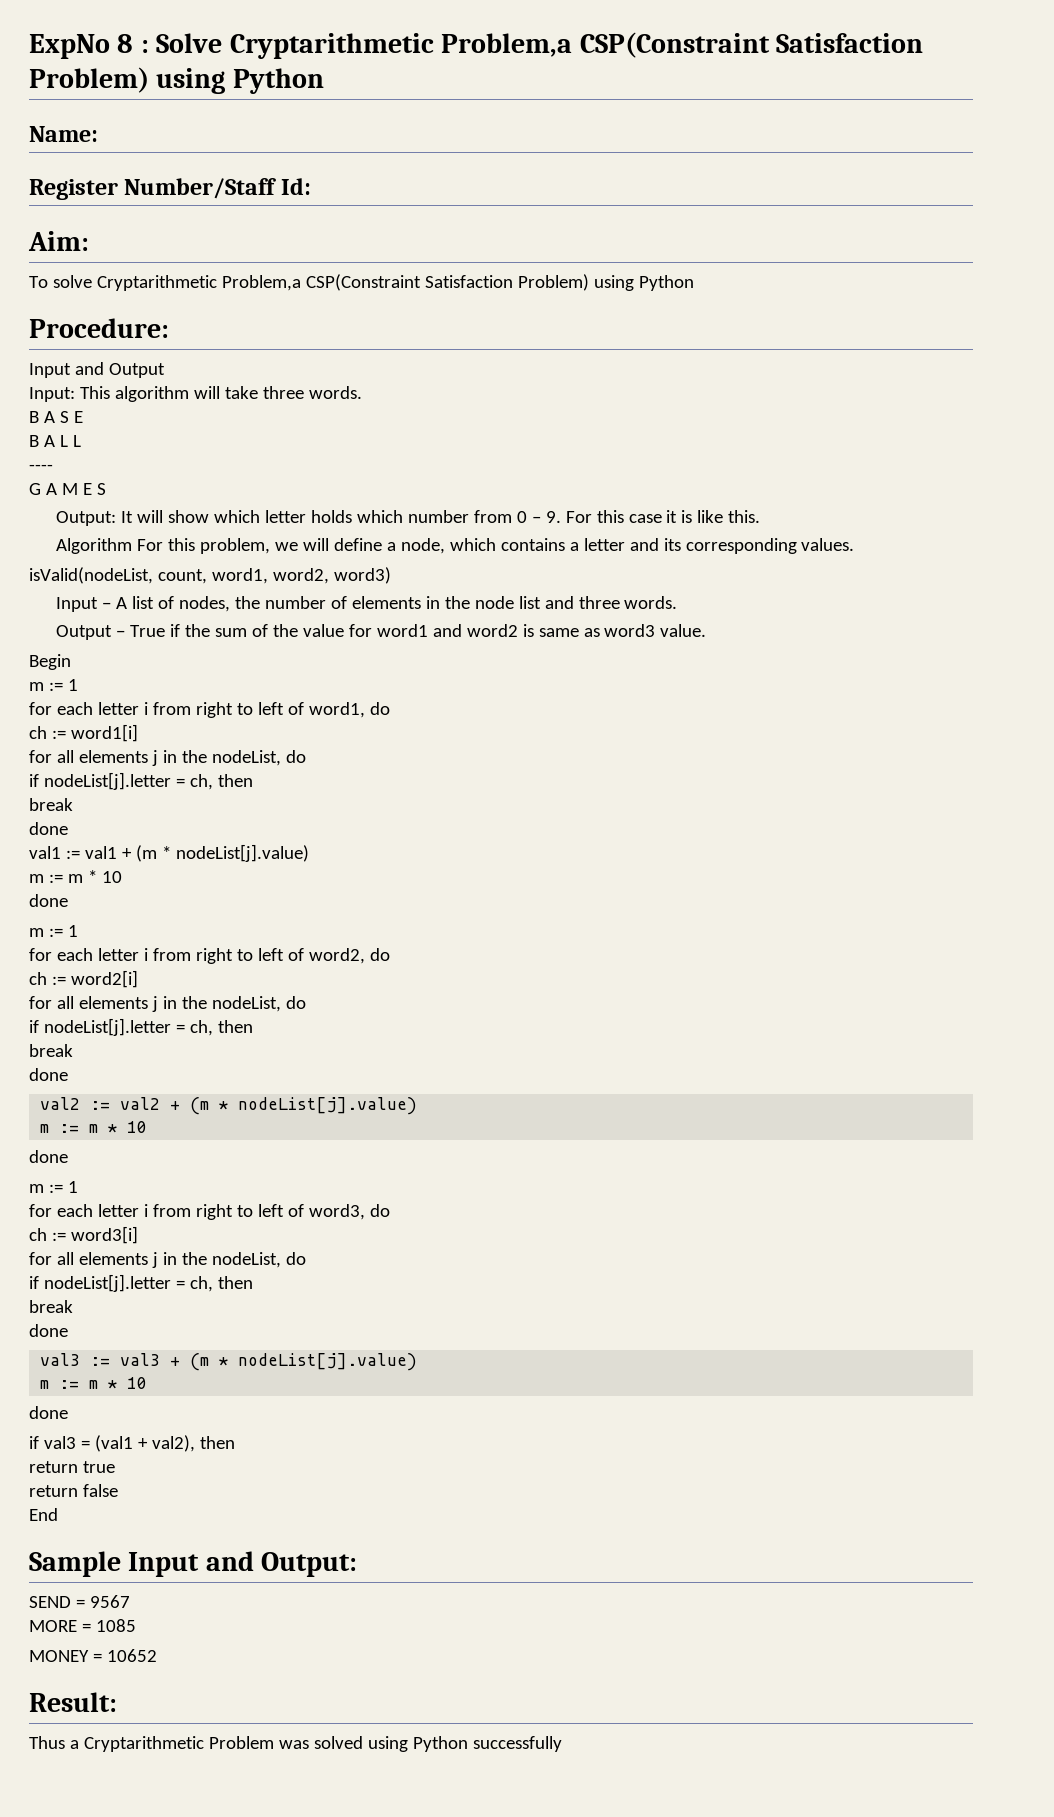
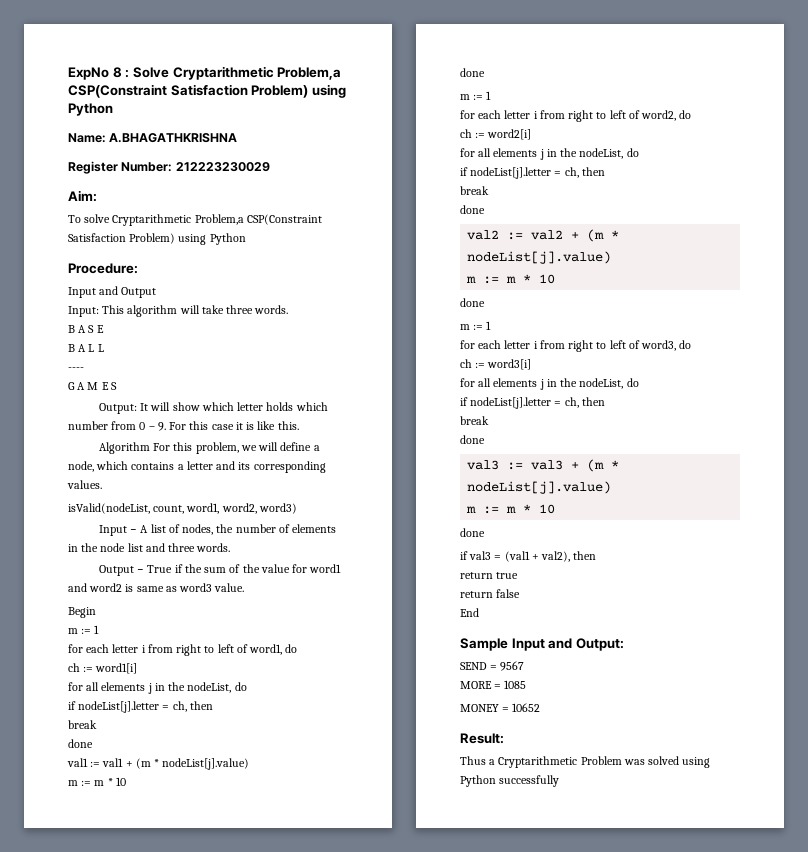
(98, 134) none -> [109,133,238,143] A.BHAGATHKRISHNA
[124,178,311,199] Number/Staff Id: -> [121,162,270,172] Number: 212223230029

